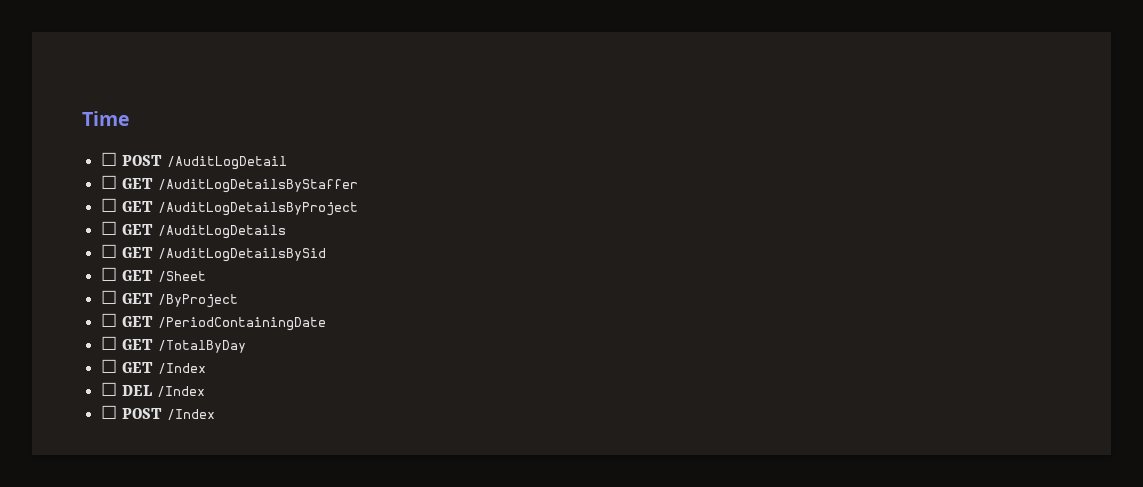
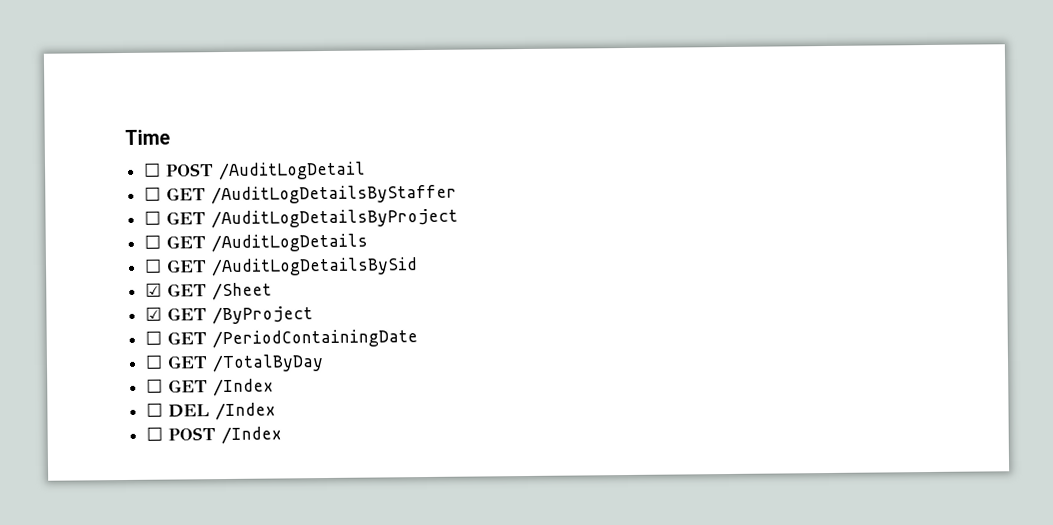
[101,267,118,281] ☐ -> [145,282,163,297] ☑
[101,290,118,304] ☐ -> [145,306,163,321] ☑

